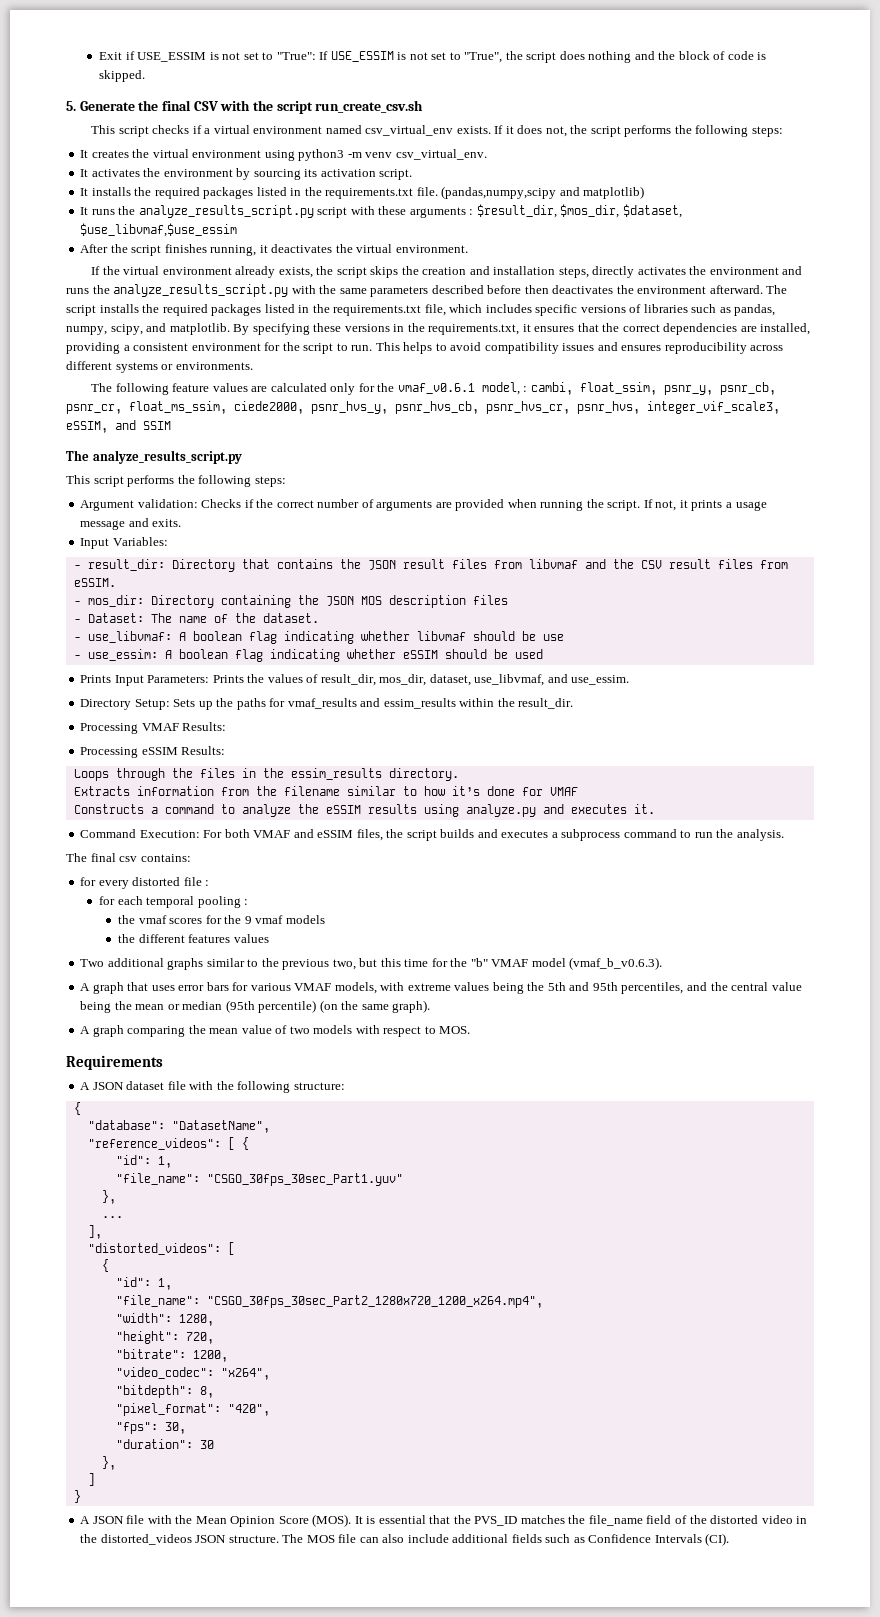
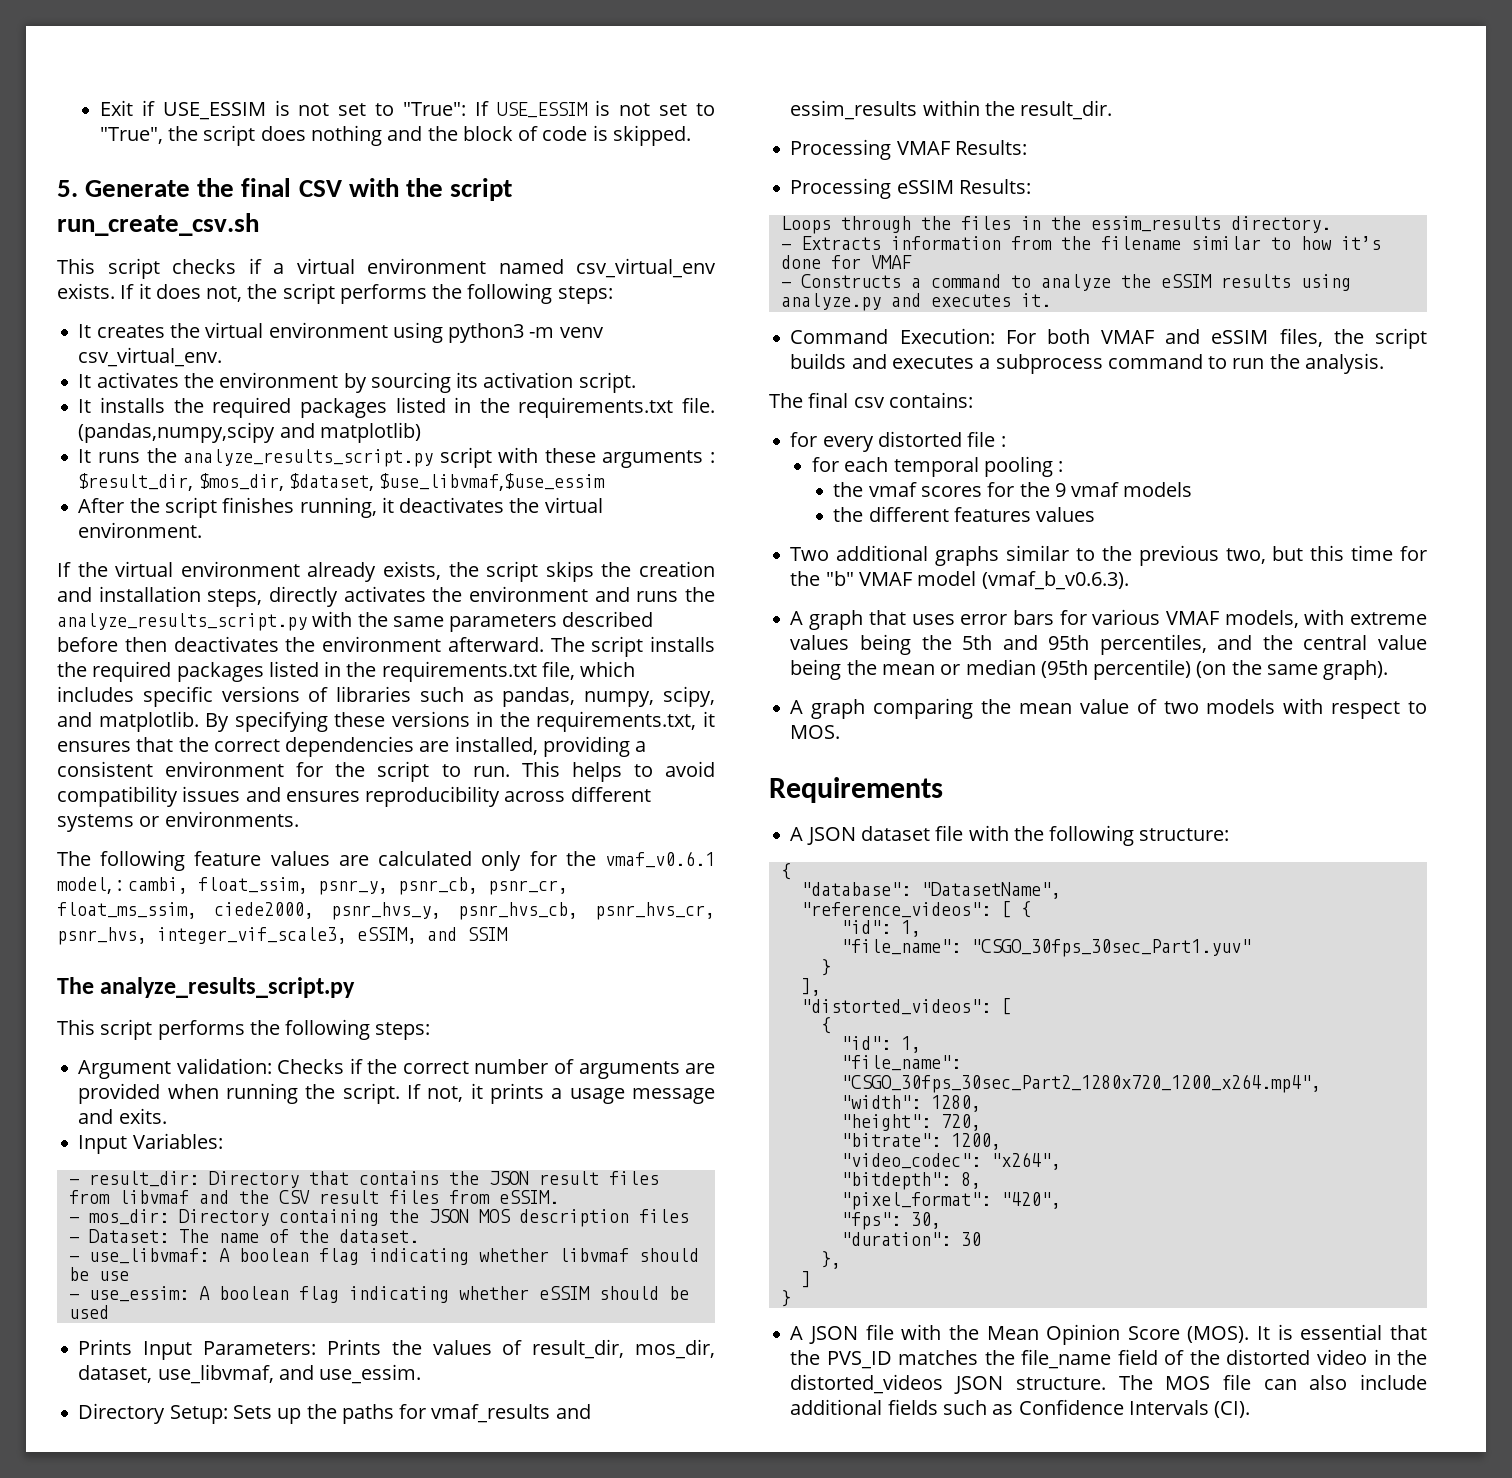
(459, 774) none -> [780,244,791,250] -
(578, 791) none -> [780,282,791,288] -
[101,1190,116,1204] [101,1216,123,1218] }, // ... -> [820,959,831,976] }

